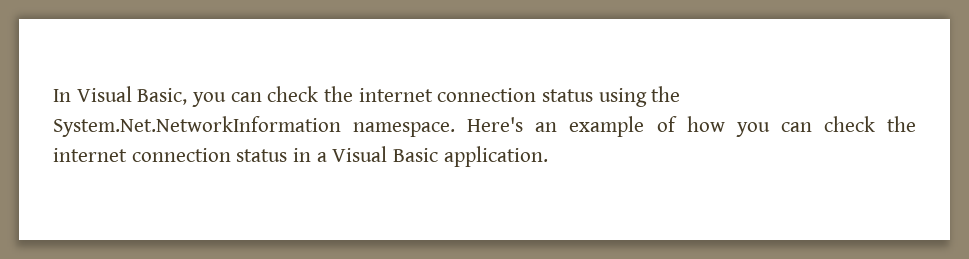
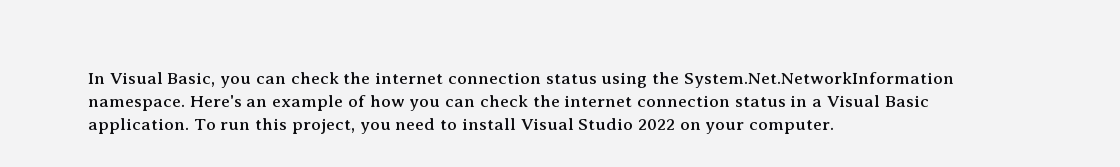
(548, 156) none -> [193,118,835,134] To run this project, you need to install Visual Studio 2022 on your computer.

